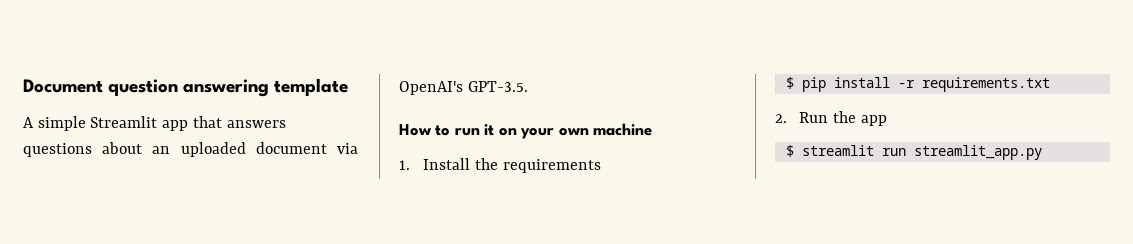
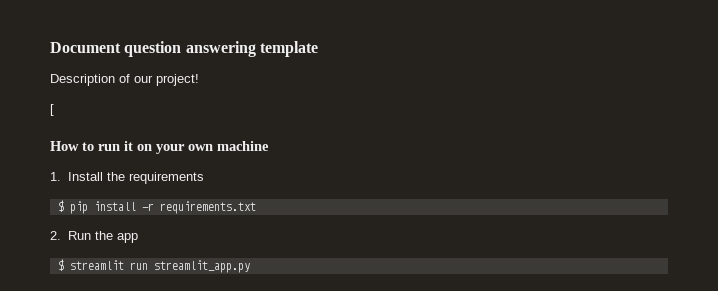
[23,116,286,131] [23,142,358,157] [399,81,528,95] A simple Streamlit app that answers questions about an uploaded document via OpenAI's GPT-3.5. -> [50,74,199,86] [50,104,54,116] Description of our project! // [

